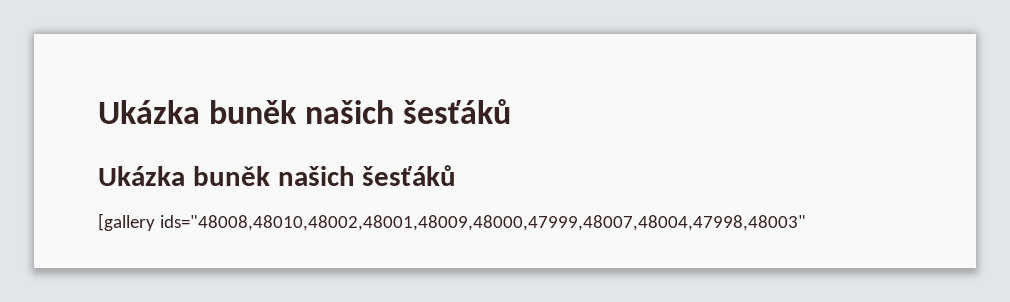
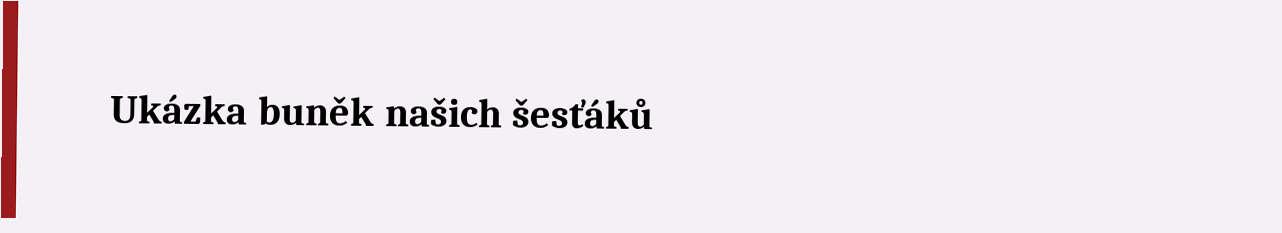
[98,99,512,124] [98,165,457,186] [98,213,806,231] Ukázka buněk našich šesťáků // Ukázka buněk našich šesťáků // [gallery ids="48008,48010,48002,48001,48009,48000,47999,48007,48004,47998,48003" -> [109,93,655,130] Ukázka buněk našich šesťáků

